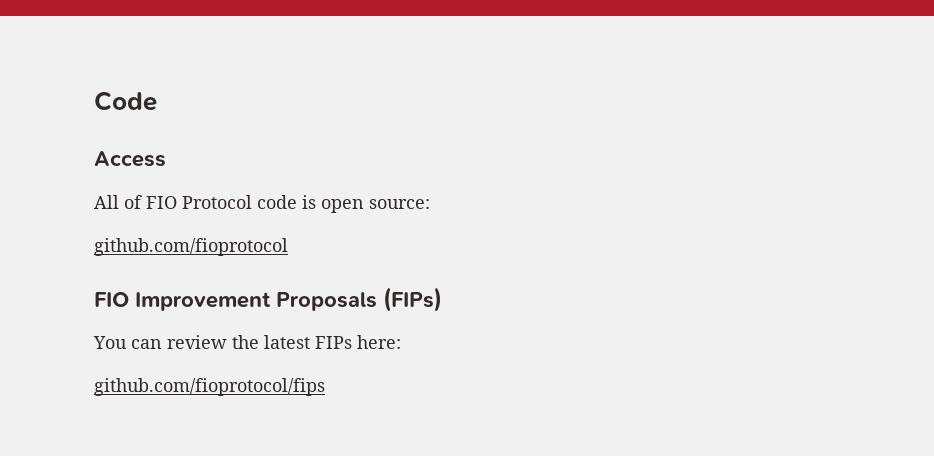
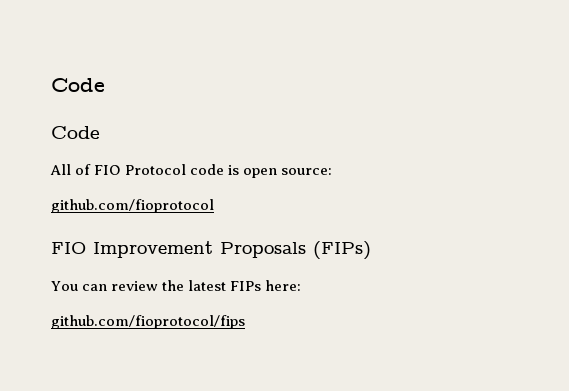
[94,91,157,111] [94,151,166,167] Code // Access -> [51,78,105,92] [51,126,100,139] Code // Code

